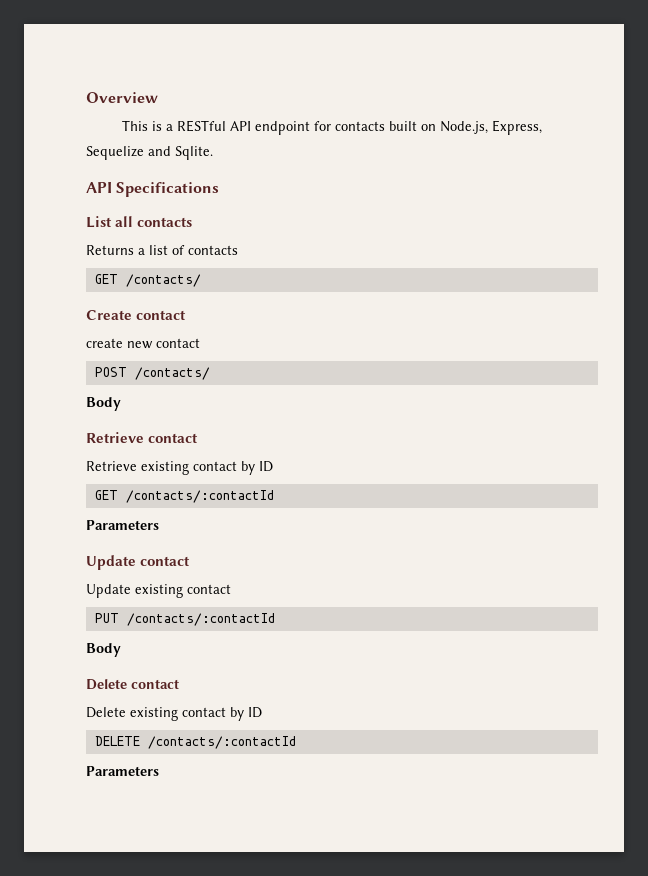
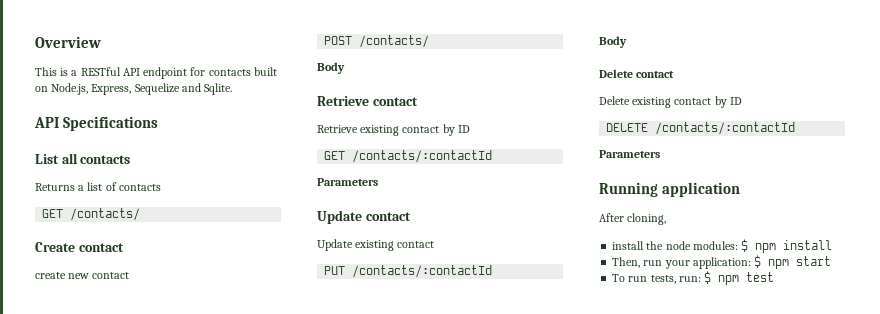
(159, 771) none -> [599,182,741,197] [599,213,667,225] [612,239,833,253] [612,255,832,269] [612,271,775,285] // Running application // After cloning, // install the node modules: $ npm install // Then, run your application: $ npm start // To run tests, run: $ npm test

